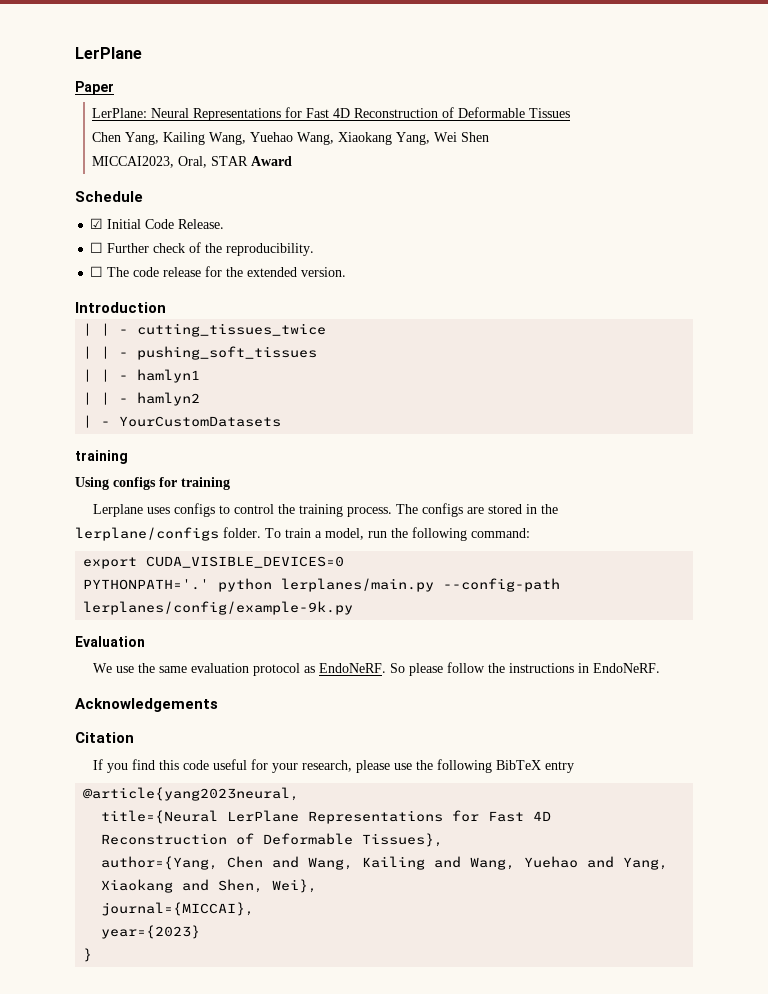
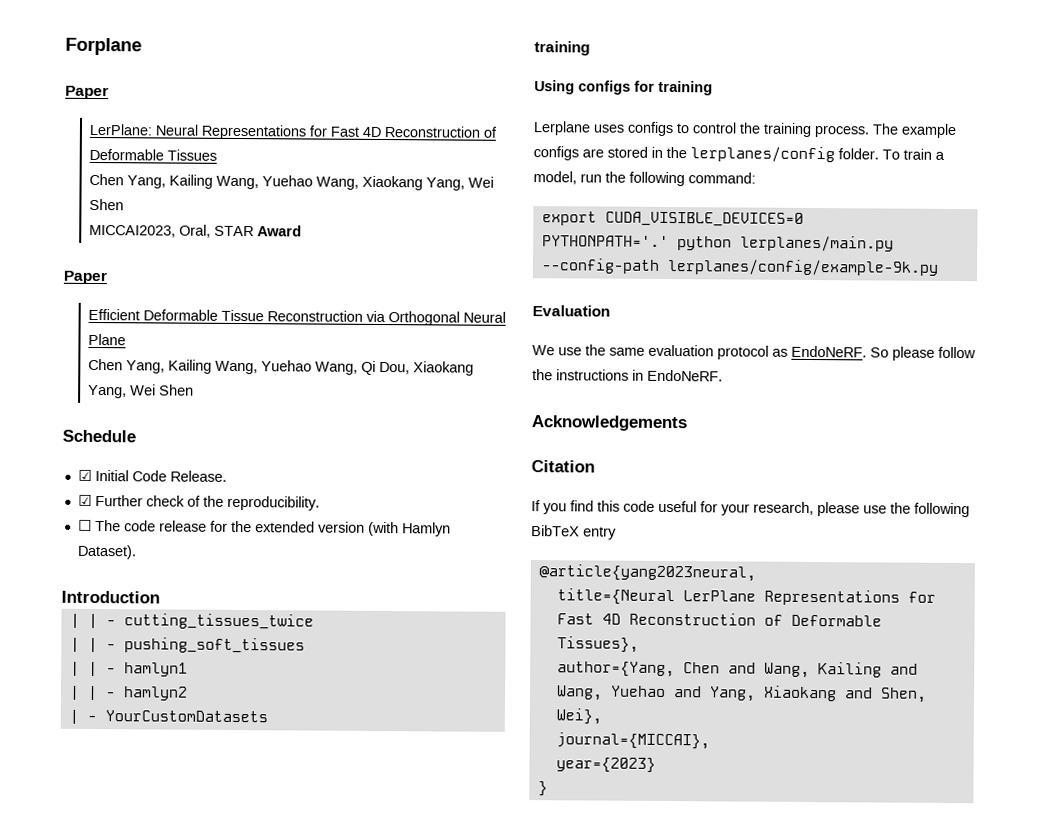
[75,47,142,59] LerPlane -> [65,37,142,56] Forplane
(293, 161) none -> [63,270,107,285] [88,308,507,326] [88,333,127,346] [88,358,475,376] [88,384,195,399] // Paper // Efficient Deformable Tissue Reconstruction via Orthogonal Neural Plane // Chen Yang, Kailing Wang, Yuehao Wang, Qi Dou, Xiaokang Yang, Wei Shen
[90,242,104,253] ☐ -> [77,494,92,506] ☑
[301,267,347,277] version. -> [317,521,451,537] [76,544,137,560] version (with Hamlyn Dataset).
(419, 509) none -> [901,123,957,139] example
[75,527,219,541] lerplane/configs -> [690,146,835,163] lerplanes/config

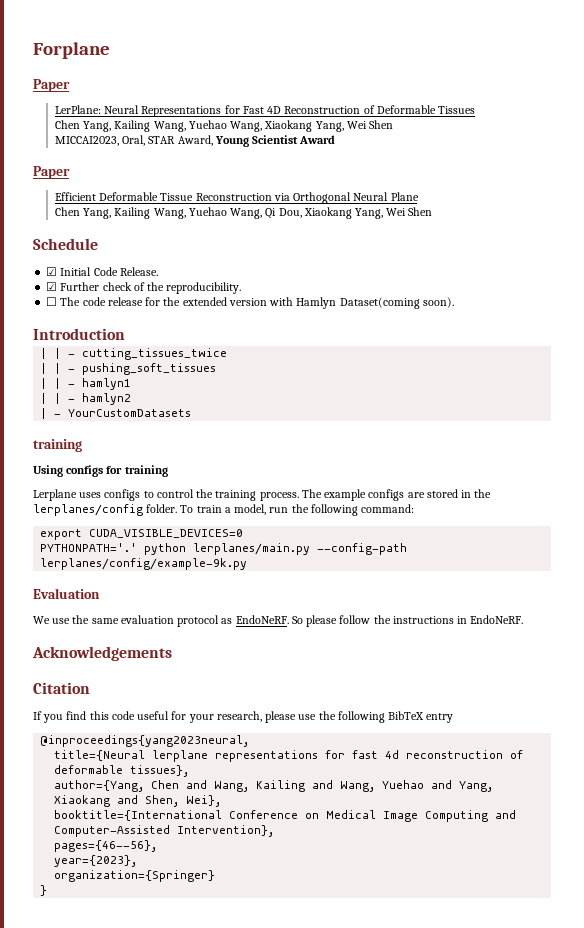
(255, 231) none -> [177,135,299,147] Award, Young Scientist
[367,521,451,537] [76,544,137,560] (with Hamlyn Dataset). -> [269,297,454,309] with Hamlyn Dataset(coming soon).
[538,564,756,582] @article{yang2023neural, -> [40,735,250,747] @inproceedings{yang2023neural,
[682,589,936,606] [556,612,882,627] [556,636,639,653] LerPlane Representations for Fast 4D Reconstruction of Deformable Tissues}, -> [152,750,524,762] [54,765,190,777] lerplane representations for fast 4d reconstruction of deformable tissues},
[555,732,710,750] [555,757,656,773] journal={MICCAI}, // year={2023} -> [54,810,517,822] [54,825,275,837] [54,840,158,852] [54,855,138,867] [54,870,216,882] booktitle={International Conference on Medical Image Computing and Computer-Assisted Intervention}, // pages={46--56}, // year={2023}, // organization={Springer}

